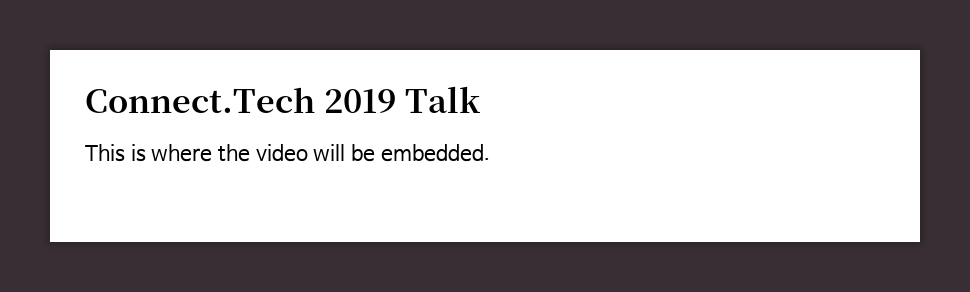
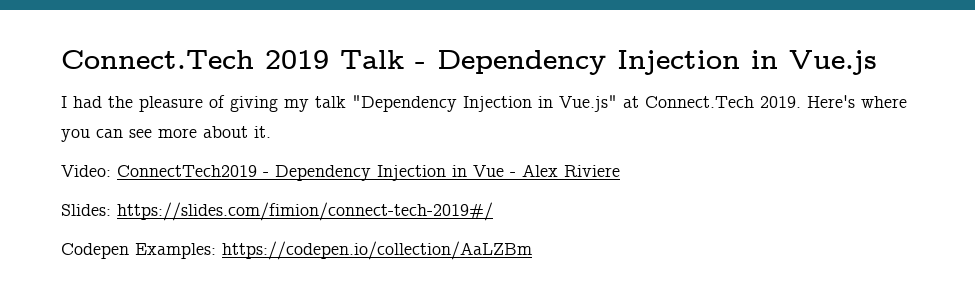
[85,144,490,162] // This is where the video will be embedded. -> [415,50,877,75] [61,95,907,112] [61,126,271,142] [61,164,620,181] [61,202,493,221] [61,241,532,260] - Dependency Injection in Vue.js // I had the pleasure of giving my talk "Dependency Injection in Vue.js" at Connect.Tech 2019. Here's where you can see more about it. // Video: ConnectTech2019 - Dependency Injection in Vue - Alex Riviere // Slides: https://slides.com/fimion/connect-tech-2019#/ // Codepen Examples: https://codepen.io/collection/AaLZBm

